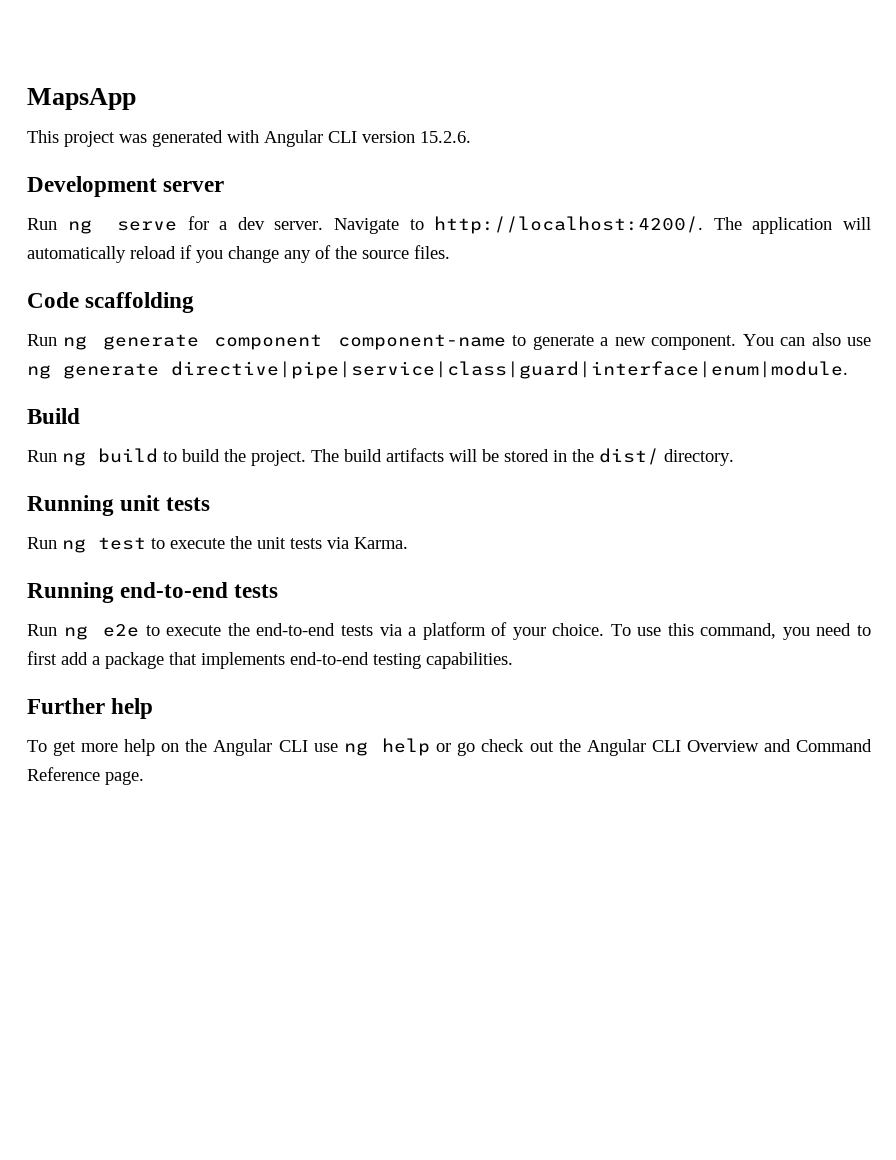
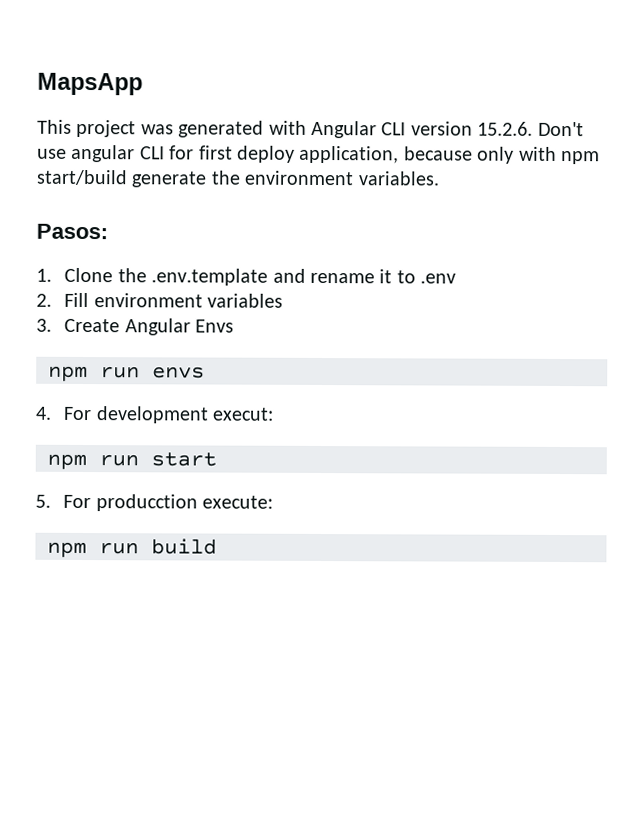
[27,176,225,197] [27,216,872,234] [27,245,450,263] [27,292,195,313] [27,333,872,350] [27,361,848,379] [27,408,80,424] [27,448,734,466] [27,495,211,516] [27,536,408,553] [27,582,279,603] [27,622,872,640] [27,651,513,669] [27,698,154,719] [27,738,873,756] [27,767,144,785] // Development server // Run ng serve for a dev server. Navigate to http://localhost:4200/. The application will automatically reload if you change any of the source files. // Code scaffolding // Run ng generate component component-name to generate a new component. You can also use ng generate directive|pipe|service|class|guard|interface|enum|module. // Build // Run ng build to build the project. The build artifacts will be stored in the dist/ directory. // Running unit tests // Run ng test to execute the unit tests via Karma. // Running end-to-end tests // Run ng e2e to execute the end-to-end tests via a platform of your choice. To use this command, you need to first add a package that implements end-to-end testing capabilities. // Further help // To get more help on the Angular CLI use ng help or go check out the Angular CLI Overview and Command Reference page. -> [537,121,584,137] [37,144,600,165] [36,169,440,188] [36,223,108,240] [36,267,457,286] [36,292,284,308] [36,318,235,336] [48,365,205,383] [35,406,275,424] [47,452,217,471] [35,494,274,512] [47,538,217,559] Don't use angular CLI for first deploy application, because only with npm start/build generate the environment variables. // Pasos: // 1. Clone the .env.template and rename it to .env // 2. Fill environment variables // 3. Create Angular Envs // npm run envs // 4. For development execut: // npm run start // 5. For producction execute: // npm run build

